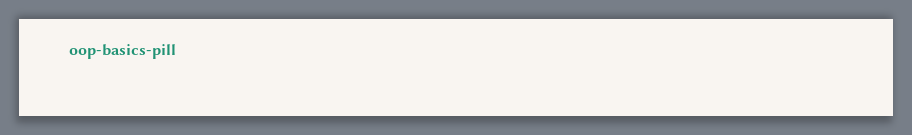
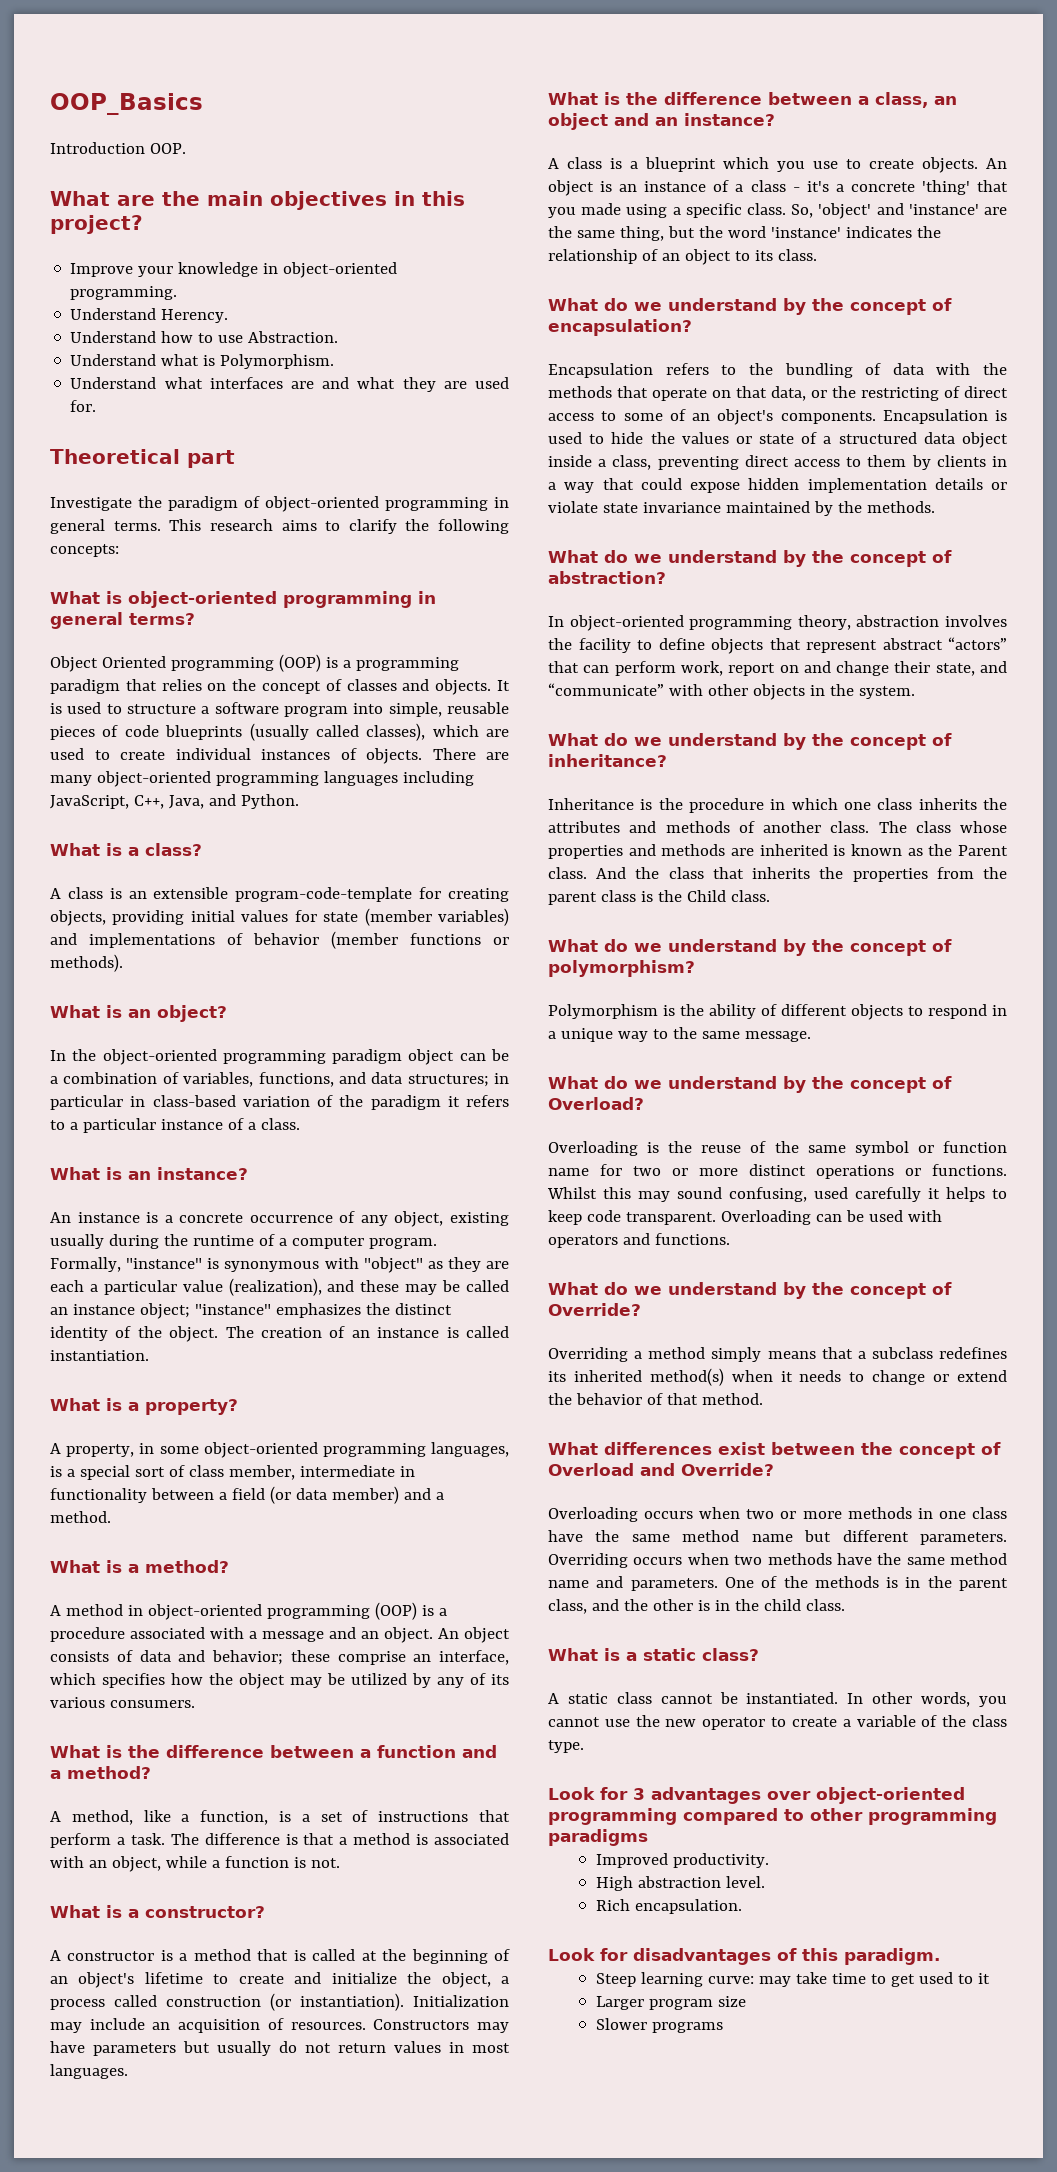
[69,44,176,59] oop-basics-pill -> [50,93,203,115] [50,142,186,154] [50,191,465,210] [50,215,143,234] [70,262,398,278] [70,286,178,300] [70,308,229,323] [70,331,339,343] [70,354,335,369] [70,377,510,392] [70,400,97,412] [50,449,235,468] [50,496,509,512] [50,519,509,534] [50,544,119,557] [50,591,436,608] [50,612,195,629] [50,654,459,672] [50,679,511,695] [50,702,509,717] [50,723,509,741] [50,748,509,764] [50,771,474,787] [50,794,299,809] [50,843,202,856] [50,887,509,902] [50,908,509,926] [50,931,509,949] [50,954,123,972] [50,1005,227,1022] [50,1049,509,1065] [50,1072,509,1087] [50,1095,509,1110] [50,1118,300,1133] [50,1167,248,1180] [50,1211,509,1227] [50,1234,437,1249] [50,1257,509,1273] [50,1278,510,1296] [50,1303,452,1319] [50,1326,509,1342] [50,1350,149,1361] [50,1398,238,1415] [50,1442,509,1458] [50,1465,415,1480] [50,1486,444,1504] [50,1511,111,1523] [50,1560,229,1573] [50,1602,447,1620] [50,1627,510,1643] [50,1650,509,1665] [50,1673,509,1689] [50,1697,195,1708] [50,1745,497,1758] [50,1766,151,1779] [50,1810,510,1825] [50,1833,509,1848] [50,1856,340,1872] [50,1905,265,1918] [50,1949,510,1964] [50,1972,510,1988] [50,1993,509,2011] [50,2018,509,2033] [50,2041,510,2056] [50,2064,128,2079] [548,92,957,108] [548,113,775,130] [548,157,1007,173] [548,180,1008,196] [548,203,1007,219] [548,226,941,241] [548,249,817,265] [548,298,952,315] [548,319,692,336] [548,363,1007,378] [548,386,1008,401] [548,409,1007,425] [548,432,1008,448] [548,455,1007,470] [548,478,1007,493] [548,501,935,516] [548,550,952,567] [548,571,666,584] [548,615,1007,631] [548,637,1007,654] [548,661,1008,676] [548,683,915,700] [548,733,952,750] [548,754,667,767] [548,798,1007,813] [548,821,1007,833] [548,844,1008,859] [548,867,1007,882] [548,890,770,905] [548,939,952,956] [548,960,695,977] [548,1004,1007,1020] [548,1027,811,1042] [548,1076,952,1093] [548,1097,644,1110] [548,1141,1007,1156] [548,1164,1007,1179] [547,1187,1007,1202] [548,1210,942,1225] [548,1233,730,1248] [548,1282,952,1299] [548,1303,641,1316] [548,1347,1007,1362] [548,1368,1008,1386] [548,1393,763,1405] [548,1442,1001,1459] [548,1463,774,1476] [548,1507,1007,1522] [548,1530,1007,1545] [548,1553,1007,1568] [548,1576,1008,1591] [548,1599,845,1614] [548,1648,759,1661] [548,1692,1008,1707] [548,1715,1007,1730] [548,1740,584,1753] [548,1787,965,1804] [548,1808,997,1825] [548,1829,648,1846] [595,1853,769,1868] [595,1876,765,1891] [595,1899,742,1914] [548,1948,940,1965] [595,1972,990,1987] [595,1996,746,2010] [595,2018,723,2033] OOP_Basics // Introduction OOP. // What are the main objectives in this project? // Improve your knowledge in object-oriented programming. // Understand Herency. // Understand how to use Abstraction. // Understand what is Polymorphism. // Understand what interfaces are and what they are used for. // Theoretical part // Investigate the paradigm of object-oriented programming in general terms. This research aims to clarify the following concepts: // What is object-oriented programming in general terms? // Object Oriented programming (OOP) is a programming paradigm that relies on the concept of classes and objects. It is used to structure a software program into simple, reusable pieces of code blueprints (usually called classes), which are used to create individual instances of objects. There are many object-oriented programming languages including JavaScript, C++, Java, and Python. // What is a class? // A class is an extensible program-code-template for creating objects, providing initial values for state (member variables) and implementations of behavior (member functions or methods). // What is an object? // In the object-oriented programming paradigm object can be a combination of variables, functions, and data structures; in particular in class-based variation of the paradigm it refers to a particular instance of a class. // What is an instance? // An instance is a concrete occurrence of any object, existing usually during the runtime of a computer program. Formally, "instance" is synonymous with "object" as they are each a particular value (realization), and these may be called an instance object; "instance" emphasizes the distinct identity of the object. The creation of an instance is called instantiation. // What is a property? // A property, in some object-oriented programming languages, is a special sort of class member, intermediate in functionality between a field (or data member) and a method. // What is a method? // A method in object-oriented programming (OOP) is a procedure associated with a message and an object. An object consists of data and behavior; these comprise an interface, which specifies how the object may be utilized by any of its various consumers. // What is the difference between a function and a method? // A method, like a function, is a set of instructions that perform a task. The difference is that a method is associated with an object, while a function is not. // What is a constructor? // A constructor is a method that is called at the beginning of an object's lifetime to create and initialize the object, a process called construction (or instantiation). Initialization may include an acquisition of resources. Constructors may have parameters but usually do not return values in most languages. // What is the difference between a class, an object and an instance? // A class is a blueprint which you use to create objects. An object is an instance of a class - it's a concrete 'thing' that you made using a specific class. So, 'object' and 'instance' are the same thing, but the word 'instance' indicates the relationship of an object to its class. // What do we understand by the concept of encapsulation? // Encapsulation refers to the bundling of data with the methods that operate on that data, or the restricting of direct access to some of an object's components. Encapsulation is used to hide the values or state of a structured data object inside a class, preventing direct access to them by clients in a way that could expose hidden implementation details or violate state invariance maintained by the methods. // What do we understand by the concept of abstraction? // In object-oriented programming theory, abstraction involves the facility to define objects that represent abstract “actors” that can perform work, report on and change their state, and “communicate” with other objects in the system. // What do we understand by the concept of inheritance? // Inheritance is the procedure in which one class inherits the attributes and methods of another class. The class whose properties and methods are inherited is known as the Parent class. And the class that inherits the properties from the parent class is the Child class. // What do we understand by the concept of polymorphism? // Polymorphism is the ability of different objects to respond in a unique way to the same message. // What do we understand by the concept of Overload? // Overloading is the reuse of the same symbol or function name for two or more distinct operations or functions. Whilst this may sound confusing, used carefully it helps to keep code transparent. Overloading can be used with operators and functions. // What do we understand by the concept of Override? // Overriding a method simply means that a subclass redefines its inherited method(s) when it needs to change or extend the behavior of that method. // What differences exist between the concept of Overload and Override? // Overloading occurs when two or more methods in one class have the same method name but different parameters. Overriding occurs when two methods have the same method name and parameters. One of the methods is in the parent class, and the other is in the child class. // What is a static class? // A static class cannot be instantiated. In other words, you cannot use the new operator to create a variable of the class type. // Look for 3 advantages over object-oriented programming compared to other programming paradigms // Improved productivity. // High abstraction level. // Rich encapsulation. // Look for disadvantages of this paradigm. // Steep learning curve: may take time to get used to it // Larger program size // Slower programs

